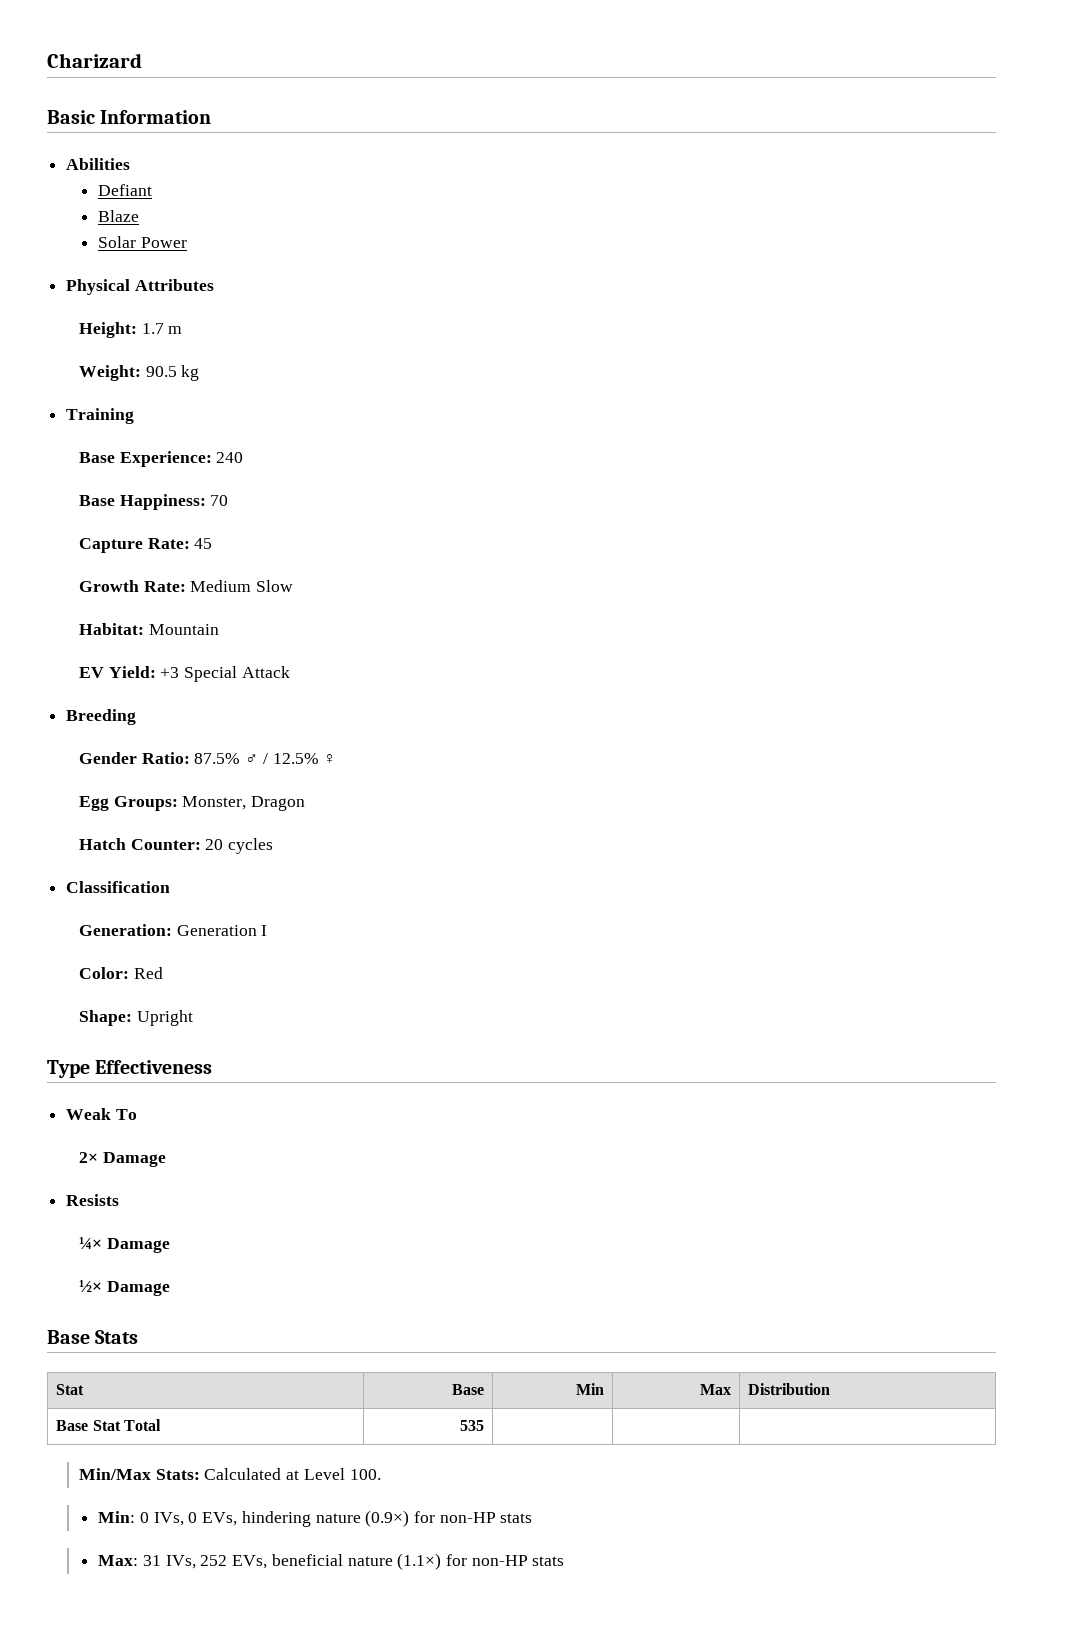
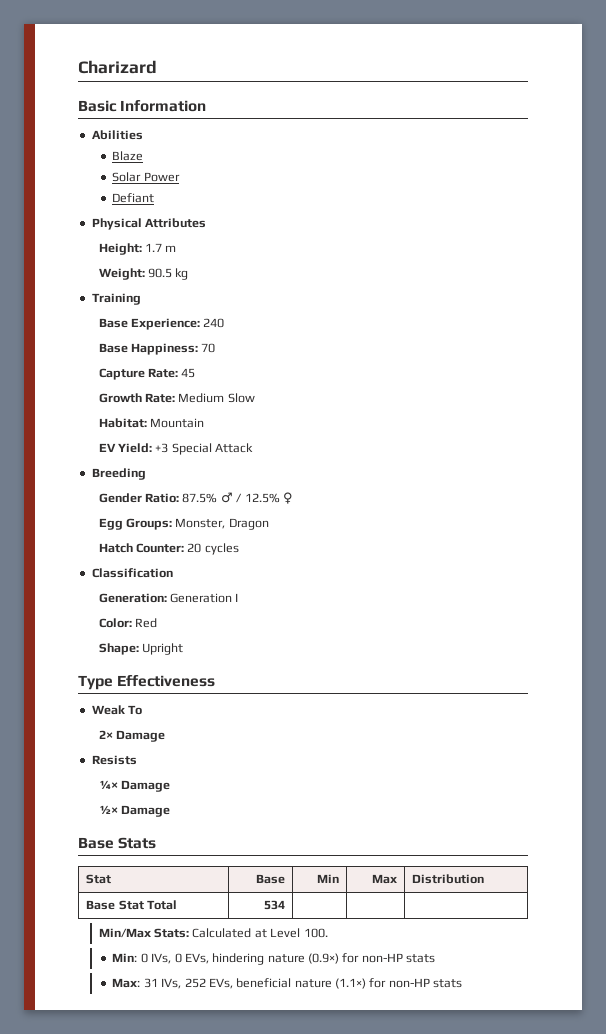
[98,184,153,196] // Defiant -> (143, 135) none
(187, 242) none -> [112,193,155,203] // Defiant
[459,1420,484,1431] 535 -> [263,900,285,910] 534

